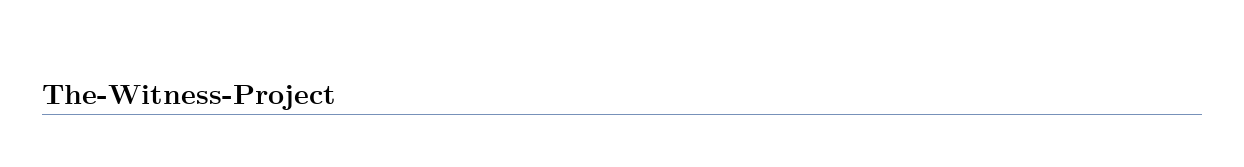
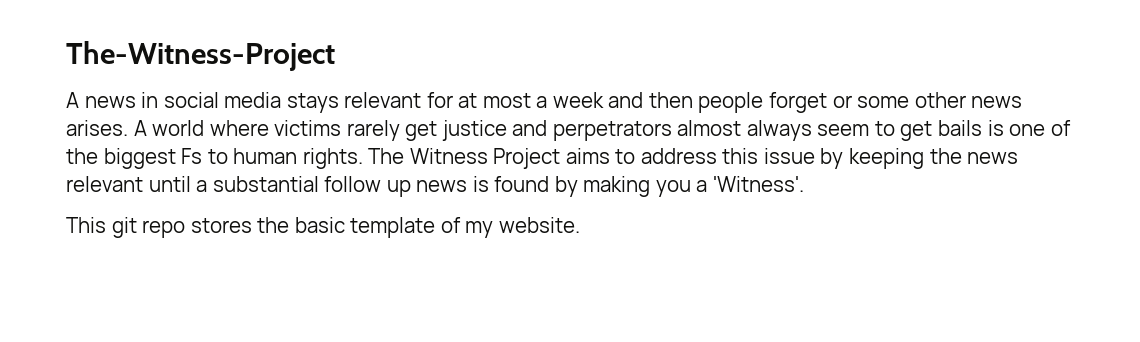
(336, 97) none -> [66,92,1023,113] [66,120,1071,141] [66,148,1019,169] [66,176,804,197] [66,217,580,238] // A news in social media stays relevant for at most a week and then people forget or some other news arises. A world where victims rarely get justice and perpetrators almost always seem to get bails is one of the biggest Fs to human rights. The Witness Project aims to address this issue by keeping the news relevant until a substantial follow up news is found by making you a 'Witness'. // This git repo stores the basic template of my website.

